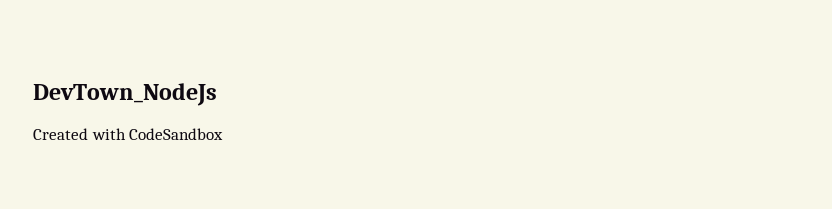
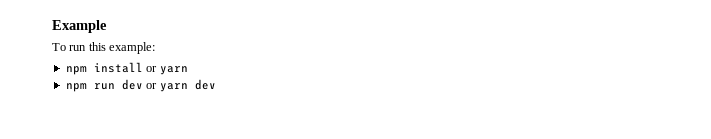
[33,83,217,106] [33,128,224,140] DevTown_NodeJs // Created with CodeSandbox -> [52,20,107,33] [52,42,156,54] [65,62,188,75] [65,79,216,92] Example // To run this example: // npm install or yarn // npm run dev or yarn dev

